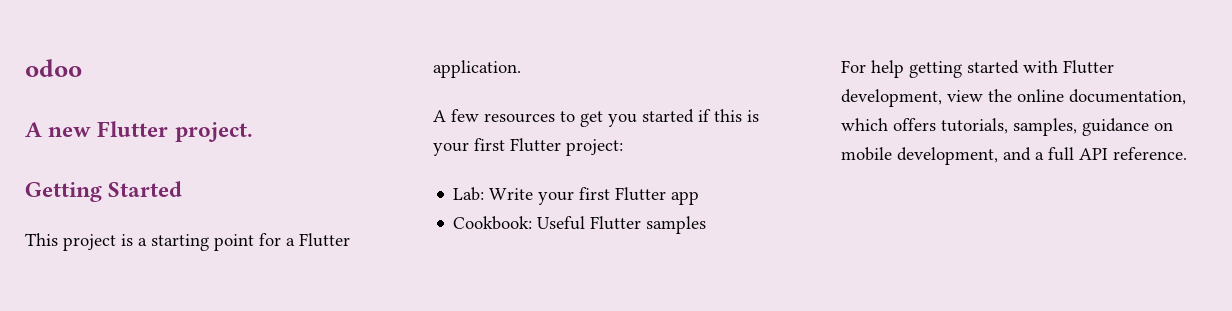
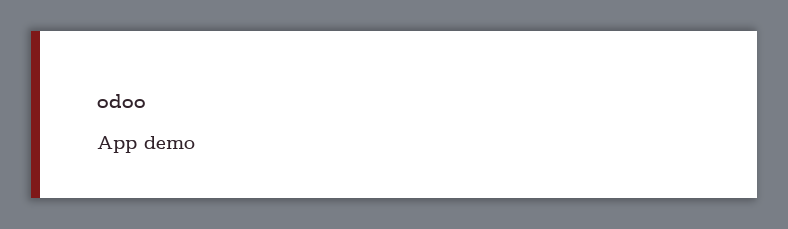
[25,121,253,142] [25,181,183,202] [25,233,350,251] [433,60,521,78] [433,109,759,127] [433,138,623,156] [453,187,700,205] [453,216,707,234] [841,60,1114,78] [841,89,1186,107] [841,118,1173,136] [841,147,1187,165] A new Flutter project. // Getting Started // This project is a starting point for a Flutter application. // A few resources to get you started if this is your first Flutter project: // Lab: Write your first Flutter app // Cookbook: Useful Flutter samples // For help getting started with Flutter development, view the online documentation, which offers tutorials, samples, guidance on mobile development, and a full API reference. -> [97,136,195,153] App demo

